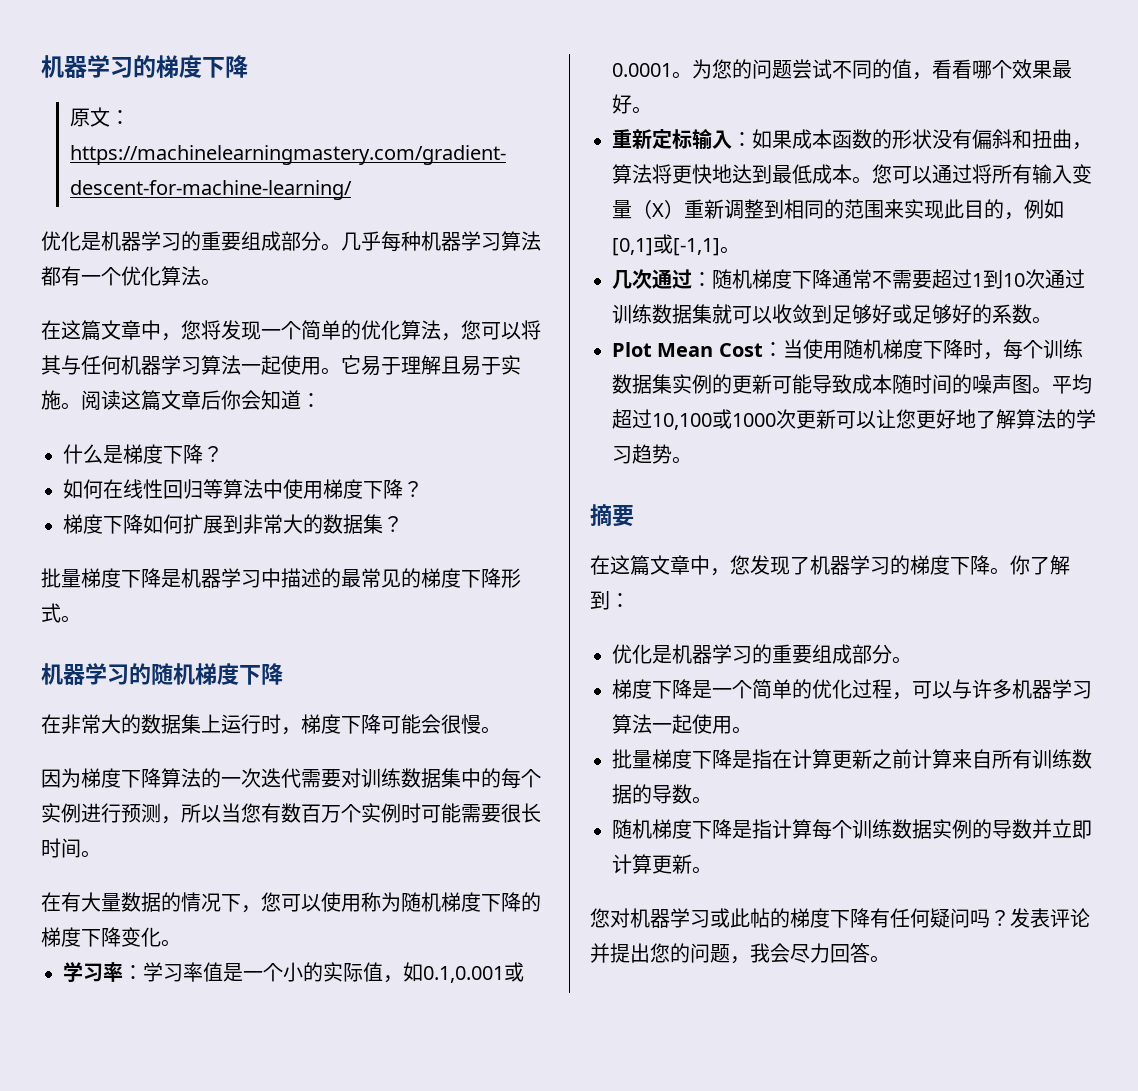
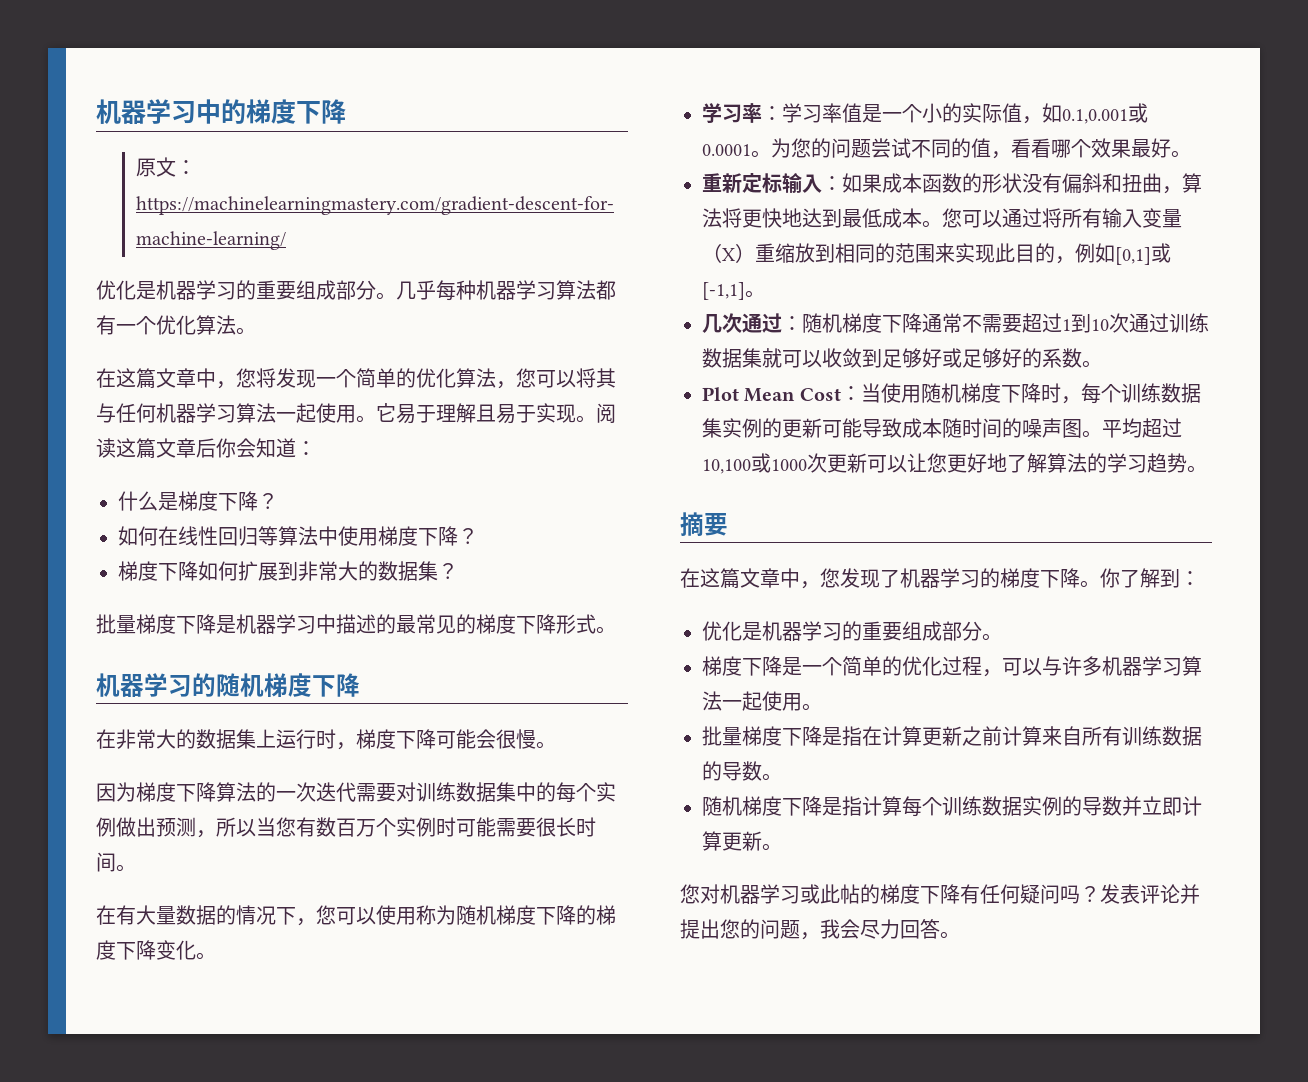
[41,55,133,78] 机器学习 -> [96,99,221,124] 机器学习中
[41,390,61,410] 施 -> [556,404,576,423] 现
[81,803,121,823] 进行 -> [116,817,156,837] 做出
[704,199,764,219] 新调整 -> [775,243,815,263] 缩放

